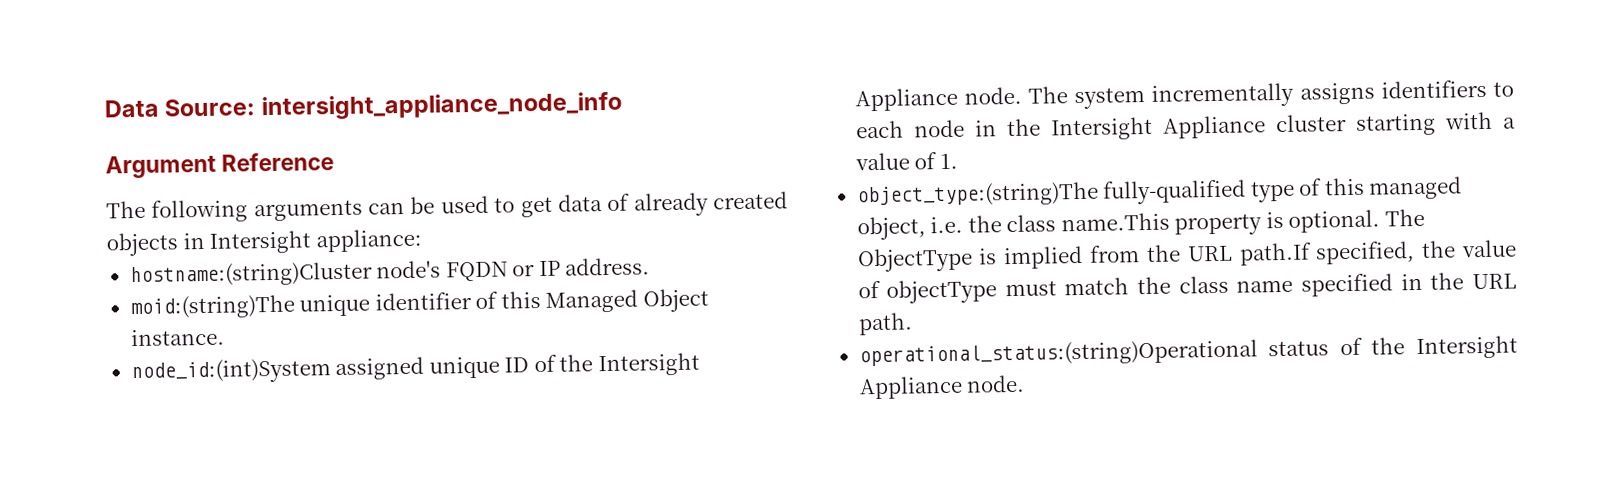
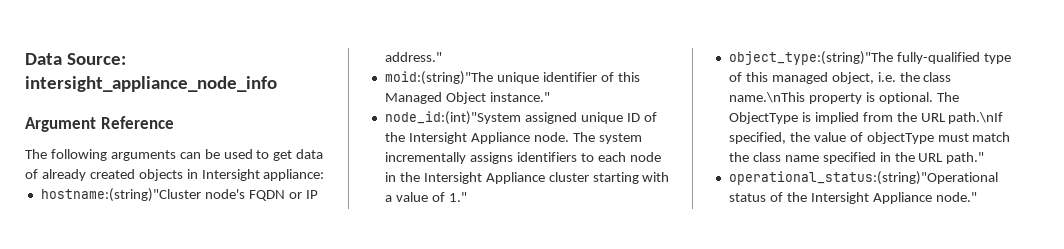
[129,261,373,288] hostname:(string)Cluster -> [40,188,201,202] hostname:(string)"Cluster
[565,257,651,276] [129,294,295,320] address. // moid:(string)The -> [384,52,442,62] [384,71,493,85] address." // moid:(string)"The
[130,328,225,347] [130,358,331,385] instance. // node_id:(int)System -> [489,92,550,102] [384,111,521,125] instance." // node_id:(int)"System
[939,153,958,170] [856,181,1099,208] 1. // object_type:(string)The -> [448,192,467,202] [728,51,893,65] 1." // object_type:(string)"The
[1060,212,1170,232] name.This -> [728,92,805,103] name.\nThis
[1238,242,1312,266] path.If -> [948,112,1004,124] path.\nIf
[857,312,913,336] [858,339,1258,368] path. // operational_status:(string)Operational -> [946,152,985,164] [728,171,998,185] path." // operational_status:(string)"Operational
[966,374,1026,393] node. -> [935,192,977,202] node."

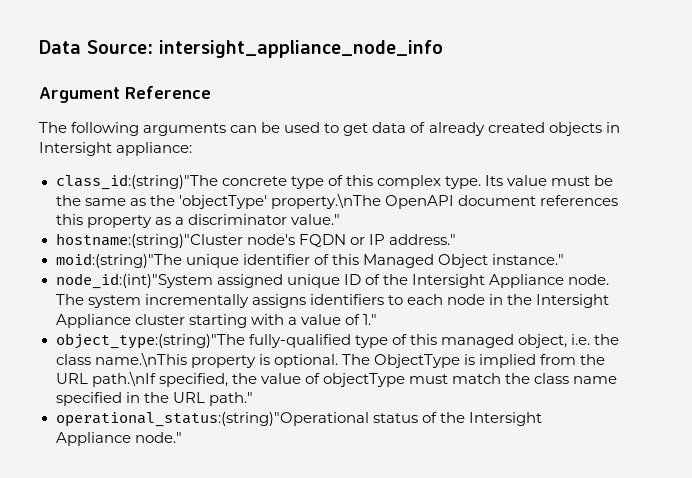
(325, 175) none -> [55,174,613,190] [55,193,618,209] [55,214,340,228] // class_id:(string)"The concrete type of this complex type. Its value must be the same as the 'objectType' property.\nThe OpenAPI document references this property as a discriminator value."

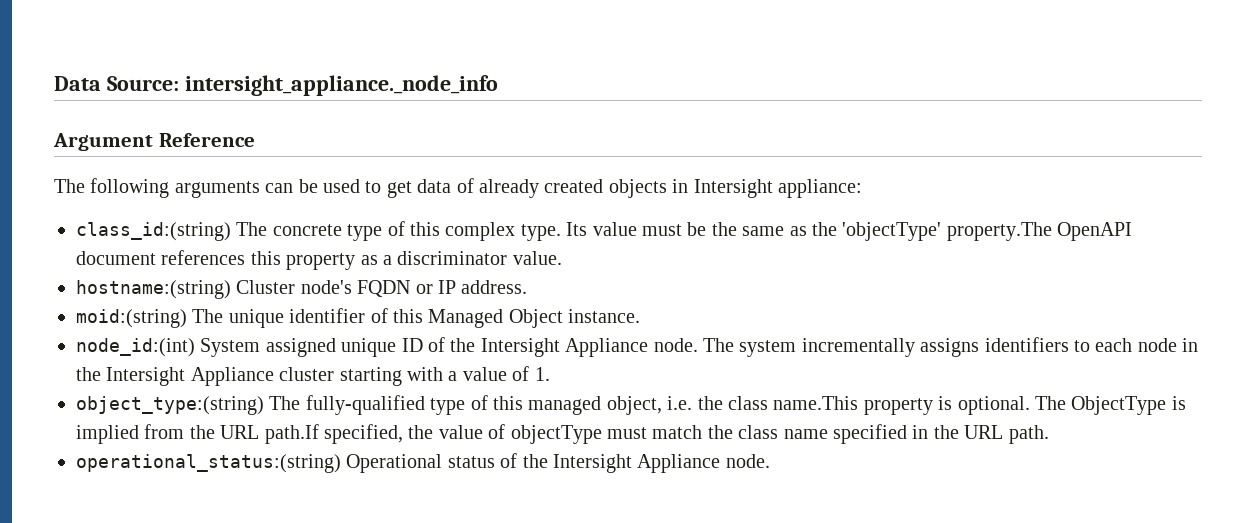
[159,40,443,58] intersight_appliance_node_info -> [184,75,498,96] intersight_appliance._node_info
[55,174,218,190] class_id:(string)"The -> [76,222,268,241] class_id:(string) The
[270,193,381,209] property.\nThe -> [946,222,1052,241] property.The
[290,214,340,225] [55,233,243,248] value." // hostname:(string)"Cluster -> [512,251,562,265] [76,280,296,299] value. // hostname:(string) Cluster
[388,234,456,245] [55,253,182,268] address." // moid:(string)"The -> [461,280,528,294] [76,309,224,328] address. // moid:(string) The
[491,254,564,265] [55,273,213,289] instance." // node_id:(int)"System -> [568,309,641,323] [76,338,261,357] instance. // node_id:(int) System
[362,314,377,325] [55,333,245,349] 1." // object_type:(string)"The -> [534,367,550,381] [76,396,301,415] 1. // object_type:(string) The
[94,352,187,367] name.\nThis -> [773,396,859,410] name.This
[91,371,156,387] path.\nIf -> [264,424,319,444] path.If
[208,392,253,406] [55,412,369,427] path." // operational_status:(string)"Operational -> [1008,425,1049,444] [76,454,443,473] path. // operational_status:(string) Operational
[134,432,182,443] node." -> [725,454,770,468] node.

